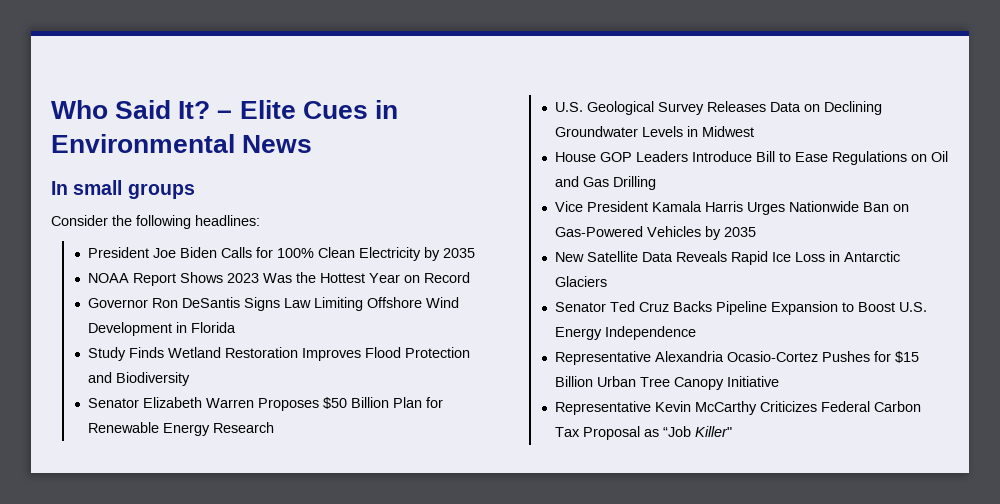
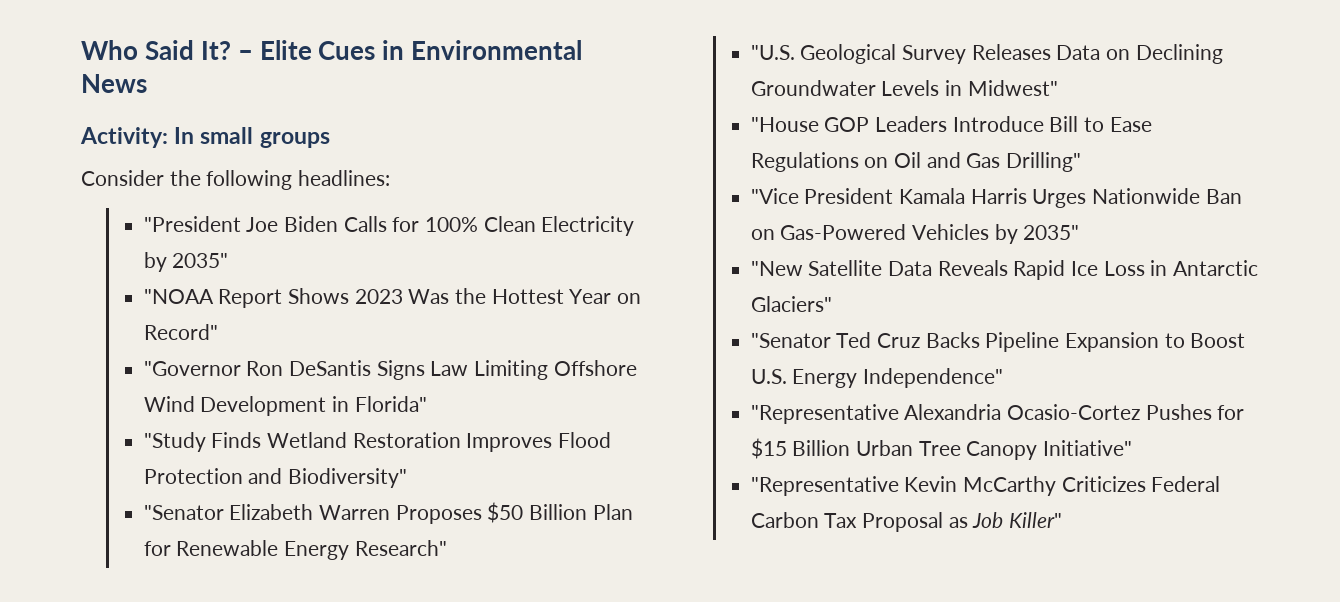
(313, 144) none -> [80,127,168,148] Activity:
[88,247,150,258] President -> [143,216,241,232] "President
[443,248,476,258] [88,273,130,283] 2035 // NOAA -> [172,253,229,268] [143,289,214,304] 2035" // "NOAA
[424,272,471,283] [88,298,149,308] Record // Governor -> [143,324,218,340] [143,361,241,376] Record" // "Governor
[191,322,237,333] [88,347,127,361] Florida // Study -> [354,396,427,412] [143,432,206,452] Florida" // "Study
[116,372,191,386] [88,398,140,408] Biodiversity // Senator -> [288,468,408,488] [143,505,224,520] Biodiversity" // "Senator
[213,422,275,433] [555,102,584,112] Research // U.S. -> [354,540,447,556] [750,45,795,60] Research" // "U.S.
[702,126,755,137] [555,152,597,162] Midwest // House -> [967,80,1058,96] [750,117,819,132] Midwest" // "House
[613,176,657,190] [555,201,584,212] Drilling // Vice -> [1006,152,1082,172] [750,188,799,204] Drilling" // "Vice
[724,227,757,237] [555,252,585,262] 2035 // New -> [1023,225,1080,240] [750,261,803,276] 2035" // "New
[555,276,608,287] [555,302,607,312] Glaciers // Senator -> [750,296,832,312] [750,333,831,348] Glaciers" // "Senator
[605,326,697,340] [555,351,652,365] Independence // Representative -> [863,368,1004,388] [750,404,899,424] Independence" // "Representative
[727,376,780,387] [555,401,652,415] Initiative // Representative -> [1043,440,1133,456] [750,476,899,496] Initiative" // "Representative
[663,426,692,437] “Job -> [972,512,1004,528] Job

